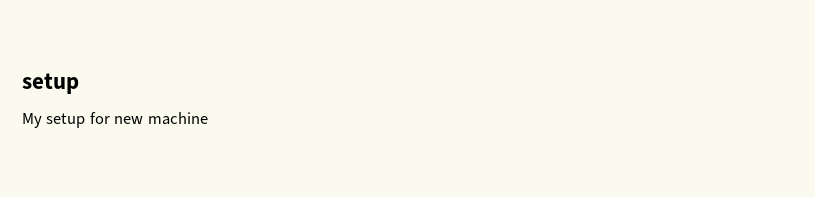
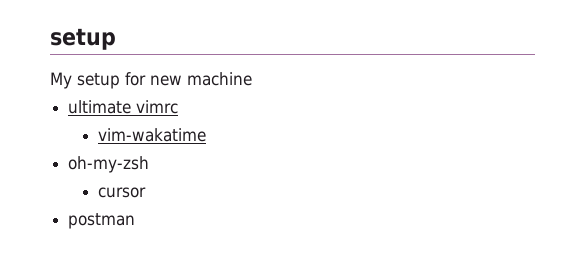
(208, 118) none -> [68,100,179,114] [98,128,207,142] [68,156,150,173] [98,187,147,198] [68,213,136,229] // ultimate vimrc // vim-wakatime // oh-my-zsh // cursor // postman

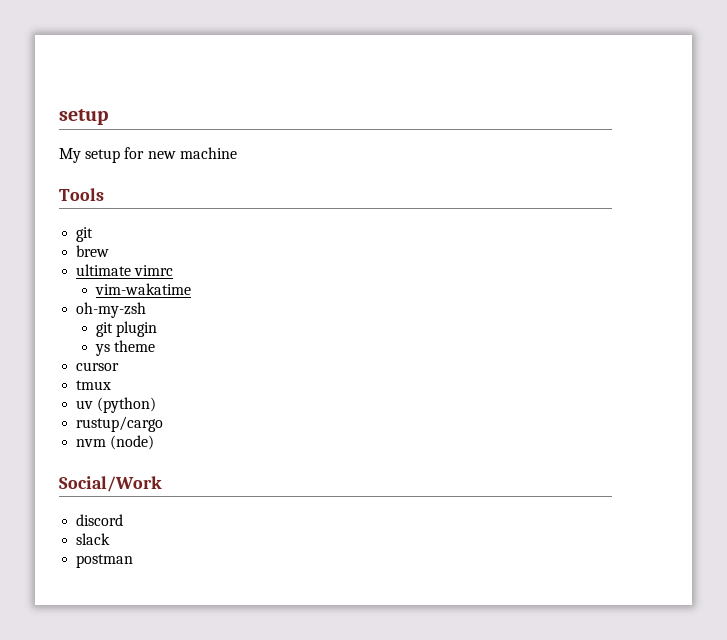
(252, 79) none -> [59,188,104,201] [76,227,94,242] [76,245,110,257] // Tools // git // brew
[98,187,147,198] cursor -> [95,321,157,337] [94,340,155,356] [76,362,120,371] [76,380,112,390] [76,397,157,413] [76,416,164,432] [76,435,155,450] [59,476,162,492] [76,514,124,526] [76,533,111,545] git plugin // ys theme // cursor // tmux // uv (python) // rustup/cargo // nvm (node) // Social/Work // discord // slack

